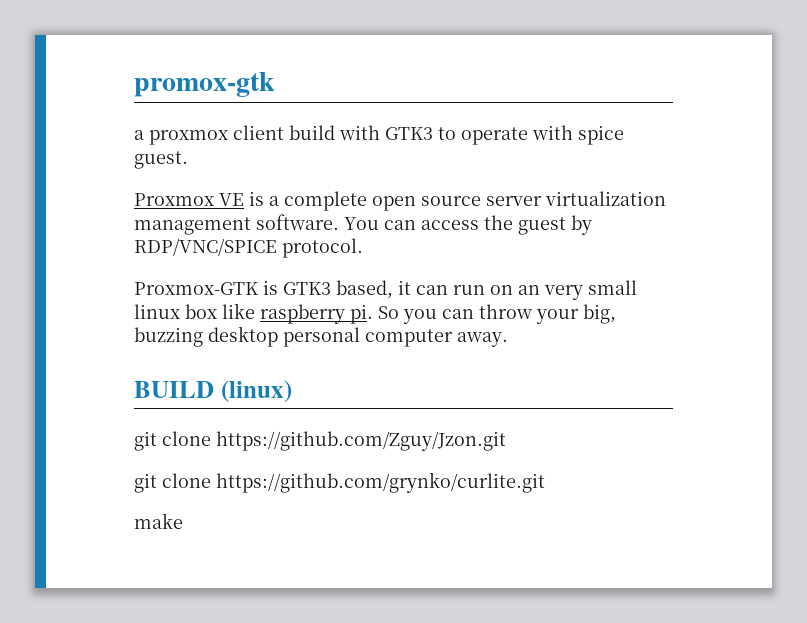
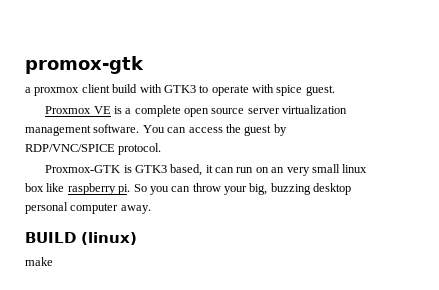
[134,431,506,451] [134,472,545,493] // git clone https://github.com/Zguy/Jzon.git // git clone https://github.com/grynko/curlite.git -> (137, 238) none

